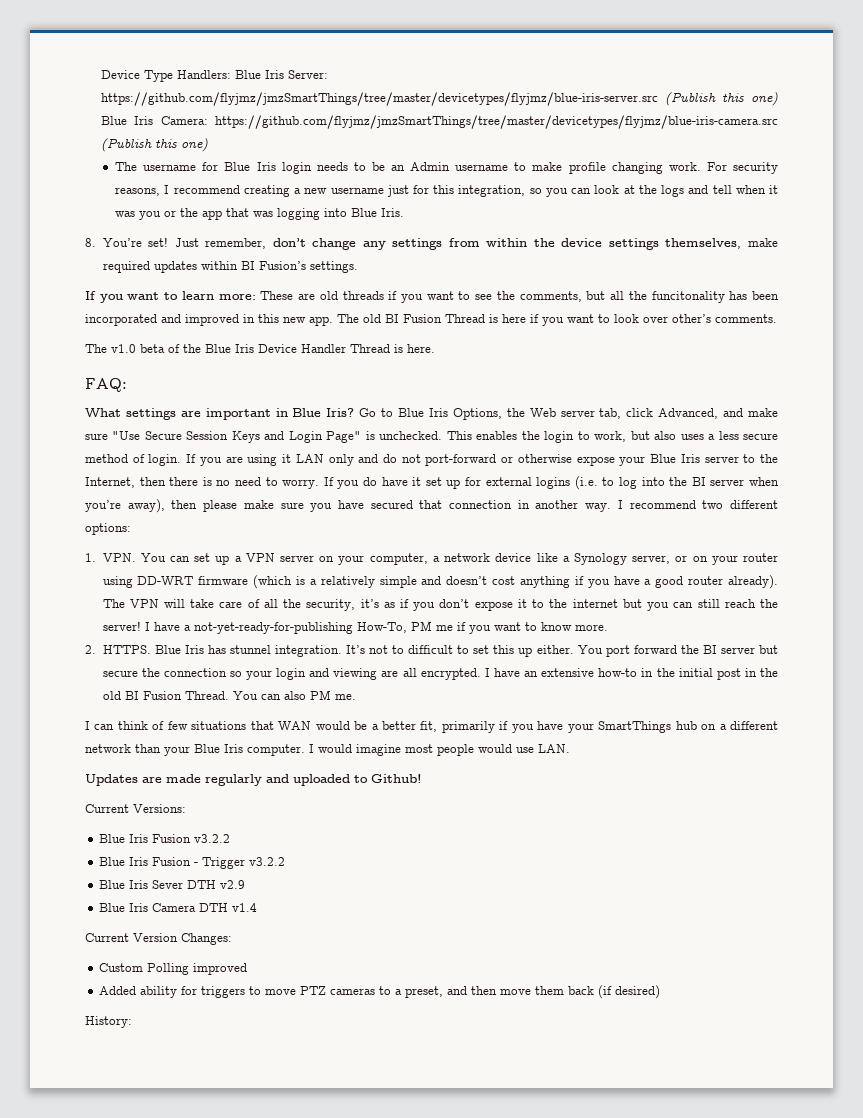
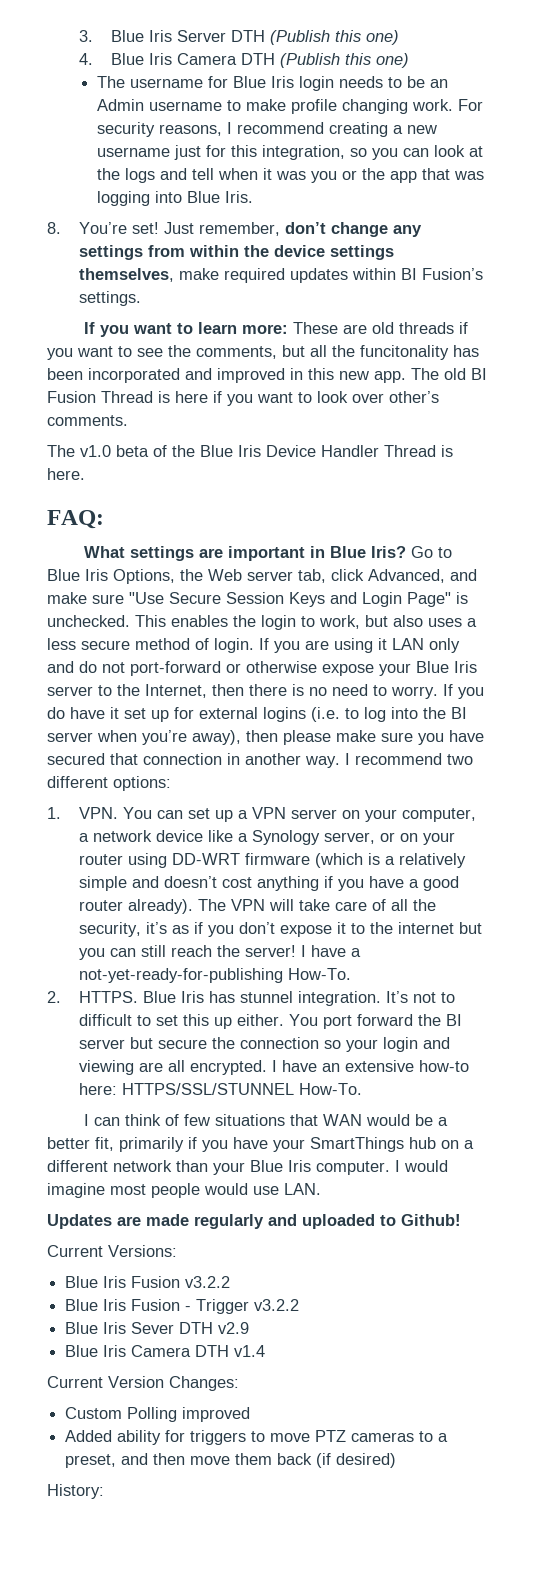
[100,70,328,82] [100,92,778,106] [100,115,778,129] Device Type Handlers: Blue Iris Server: https://github.com/flyjmz/jmzSmartThings/tree/master/devicetypes/flyjmz/blue-iris-server.src (Publish this one) Blue Iris Camera: https://github.com/flyjmz/jmzSmartThings/tree/master/devicetypes/flyjmz/blue-iris-camera.src -> [78,30,399,45] [78,53,275,65] 3. Blue Iris Server DTH (Publish this one) // 4. Blue Iris Camera DTH
[356,621,608,634] How-To, PM me if you want to know more. -> [287,968,351,980] How-To.
[641,668,778,680] [102,690,356,700] in the initial post in the old BI Fusion Thread. You can also PM me. -> [78,1083,362,1095] here: HTTPS/SSL/STUNNEL How-To.

